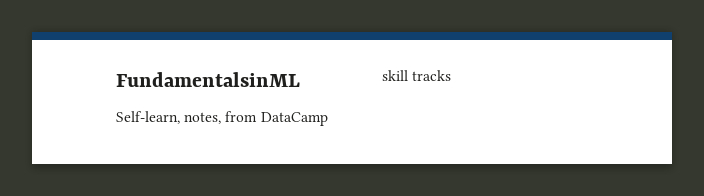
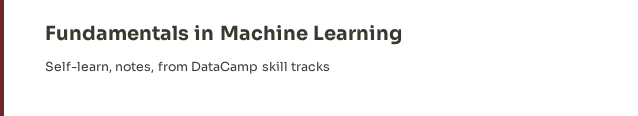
[116,72,300,87] FundamentalsinML -> [45,25,402,45] Fundamentals in Machine Learning

